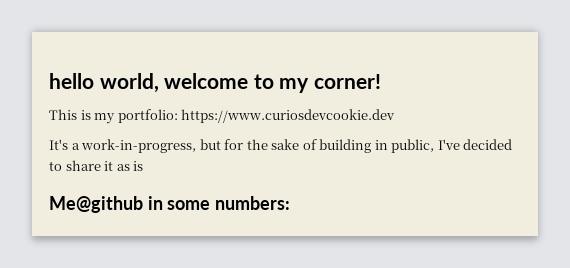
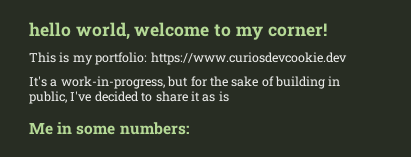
[49,196,143,213] Me@github -> [29,122,53,135] Me

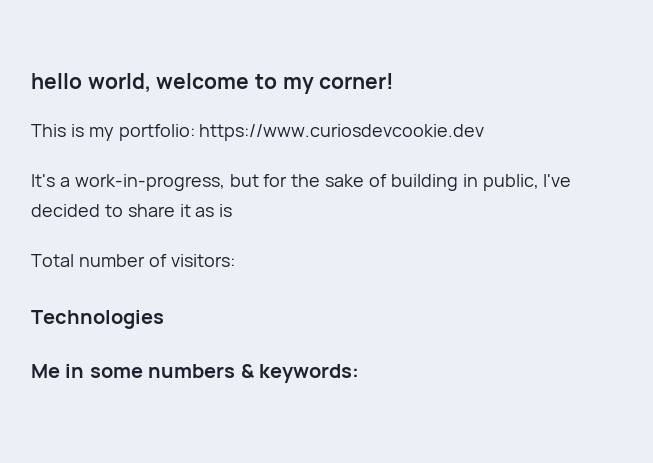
(229, 96) none -> [31,254,235,267] [31,310,164,329] // Total number of visitors: // Technologies
[119,122,189,135] numbers: -> [148,364,359,383] numbers & keywords:

